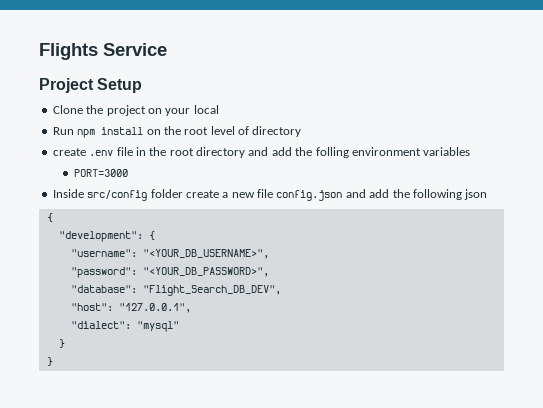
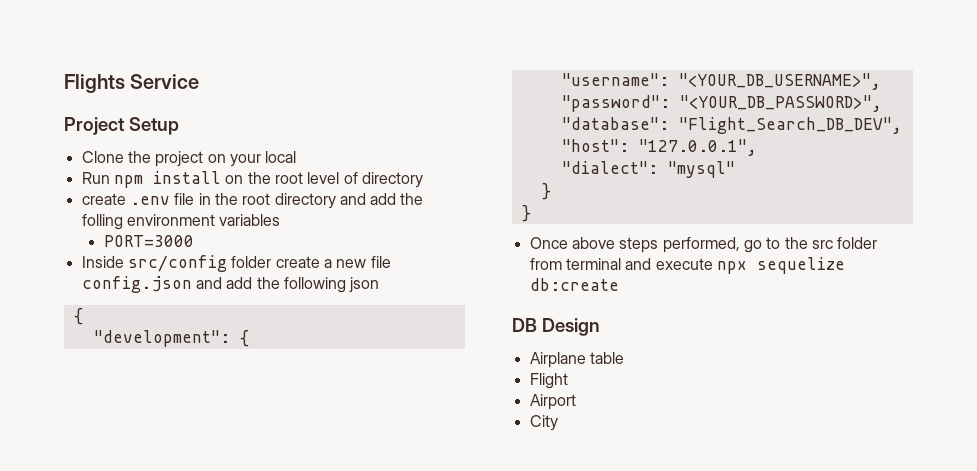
(53, 361) none -> [529,237,878,253] [529,257,845,274] [529,278,619,291] [512,318,600,336] [529,352,624,368] [529,373,568,389] [529,394,576,410] [529,415,558,431] // Once above steps performed, go to the src folder from terminal and execute npx sequelize db:create // DB Design // Airplane table // Flight // Airport // City

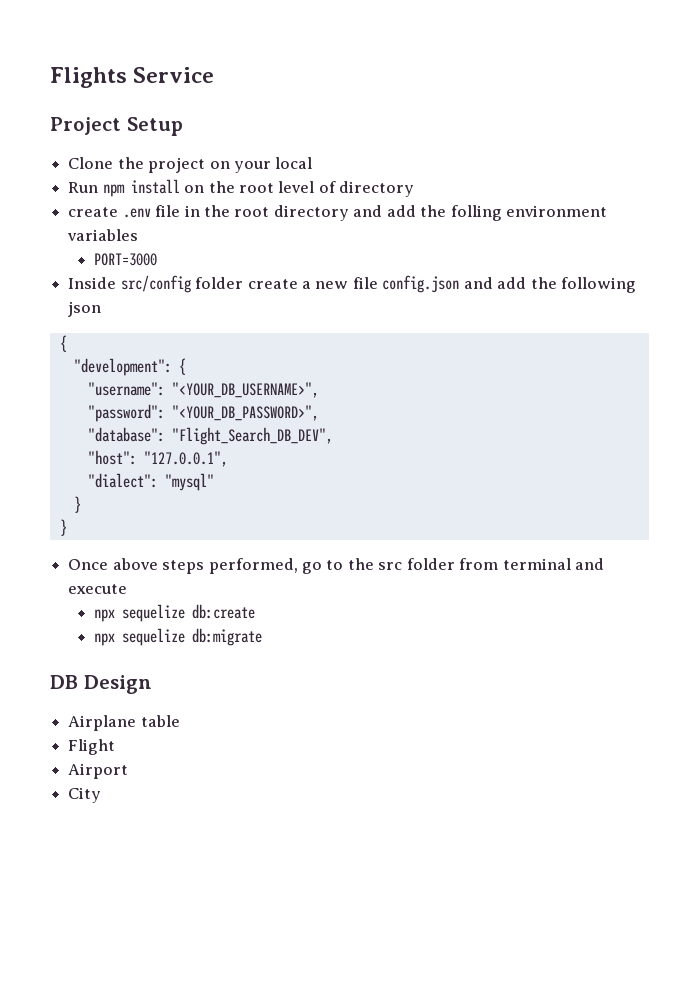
(713, 264) none -> (128, 589) //
(619, 284) none -> [93,628,262,646] // npx sequelize db:migrate

